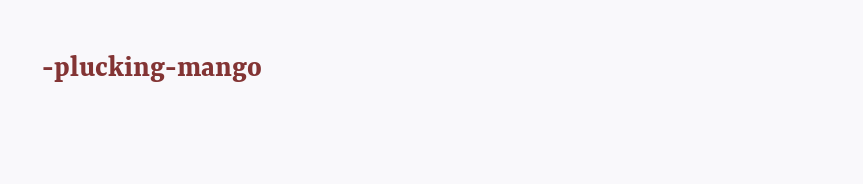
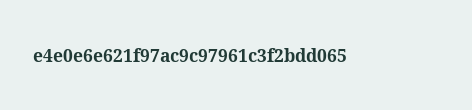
[42,55,262,82] -plucking-mango -> [33,48,347,62] e4e0e6e621f97ac9c97961c3f2bdd065

